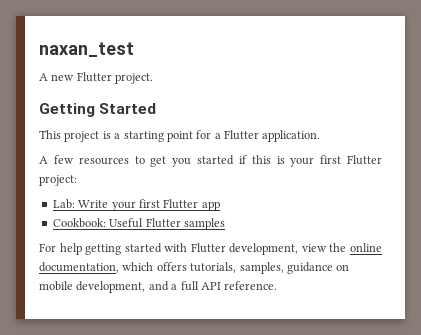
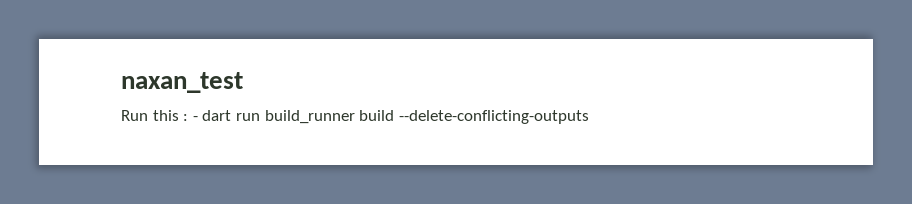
[39,72,154,84] [39,103,157,117] [39,130,321,142] [39,155,382,167] [39,175,77,186] [52,199,220,211] [52,218,225,230] [39,243,382,255] [39,262,350,274] [39,281,278,293] A new Flutter project. // Getting Started // This project is a starting point for a Flutter application. // A few resources to get you started if this is your first Flutter project: // Lab: Write your first Flutter app // Cookbook: Useful Flutter samples // For help getting started with Flutter development, view the online documentation, which offers tutorials, samples, guidance on mobile development, and a full API reference. -> [121,110,589,124] Run this : - dart run build_runner build --delete-conflicting-outputs

